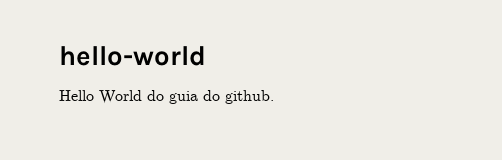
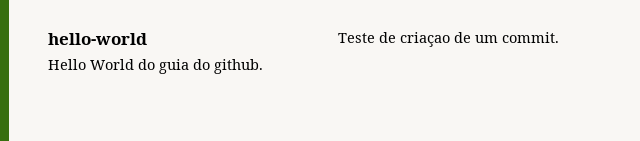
(274, 97) none -> [338,32,559,47] Teste de criaçao de um commit.

